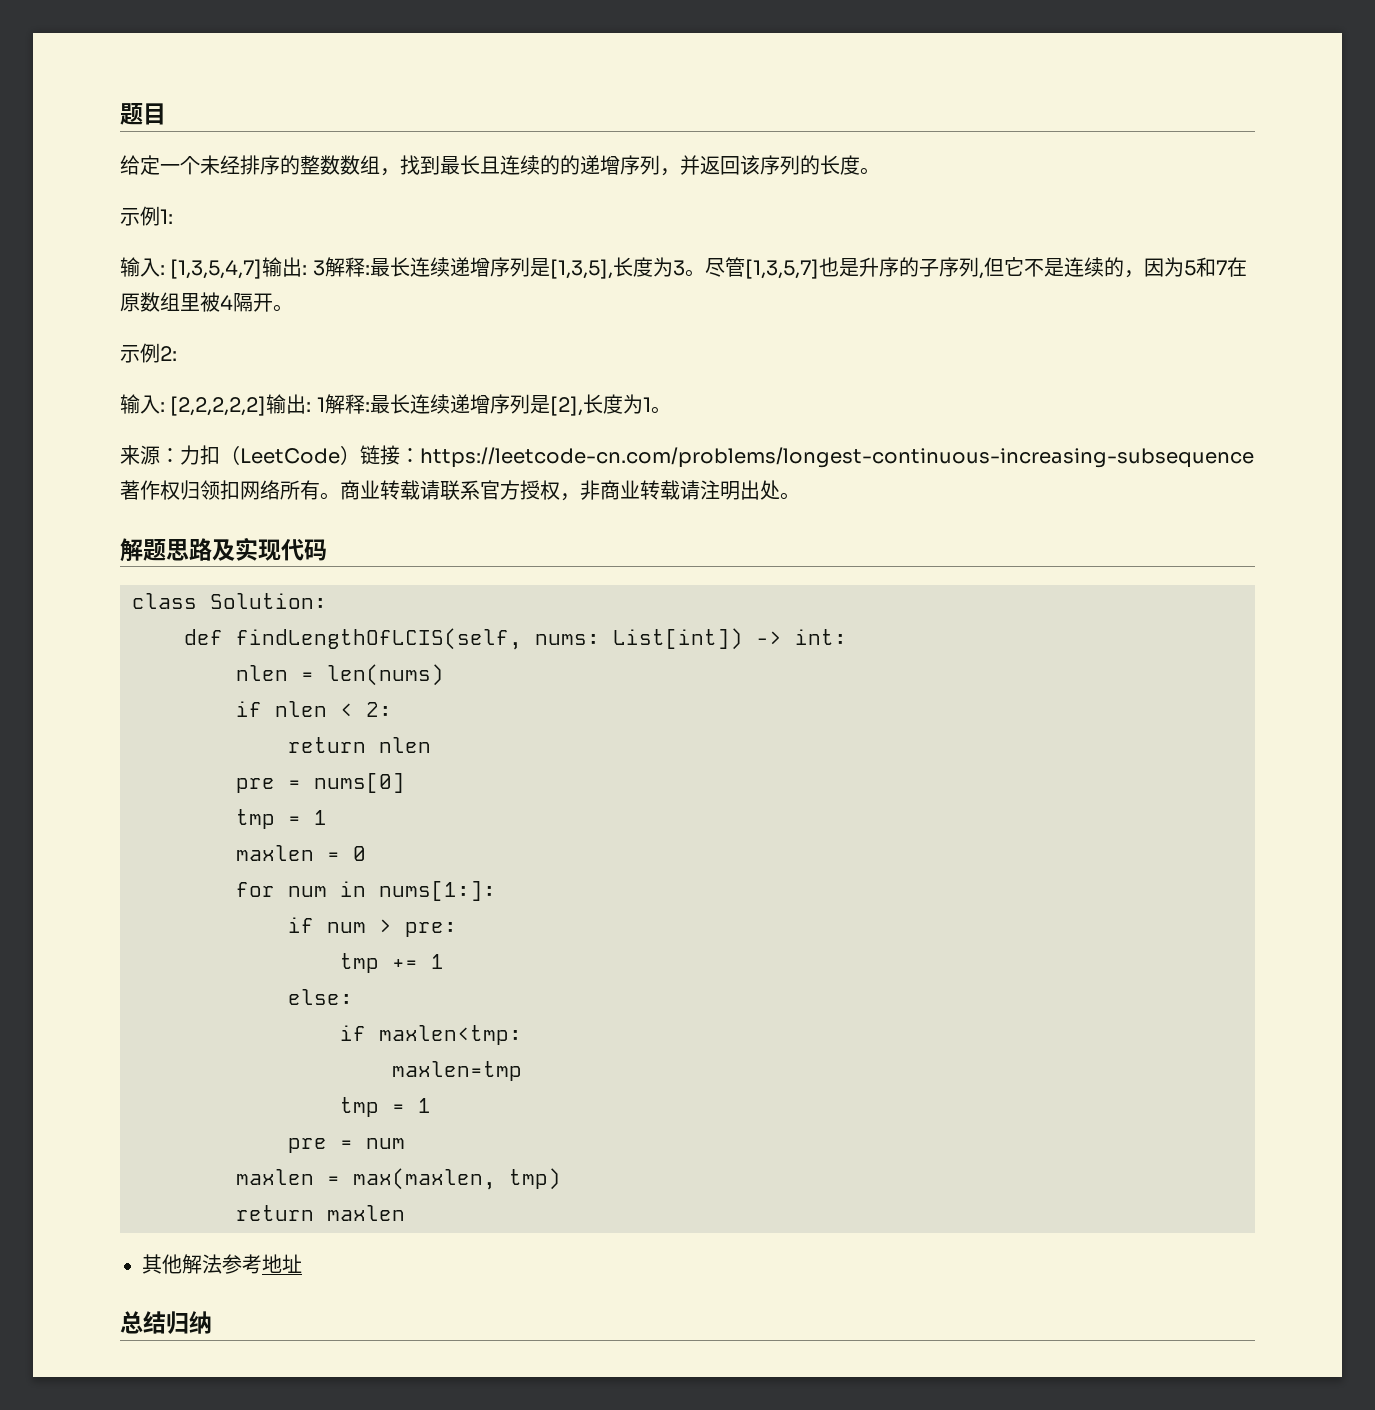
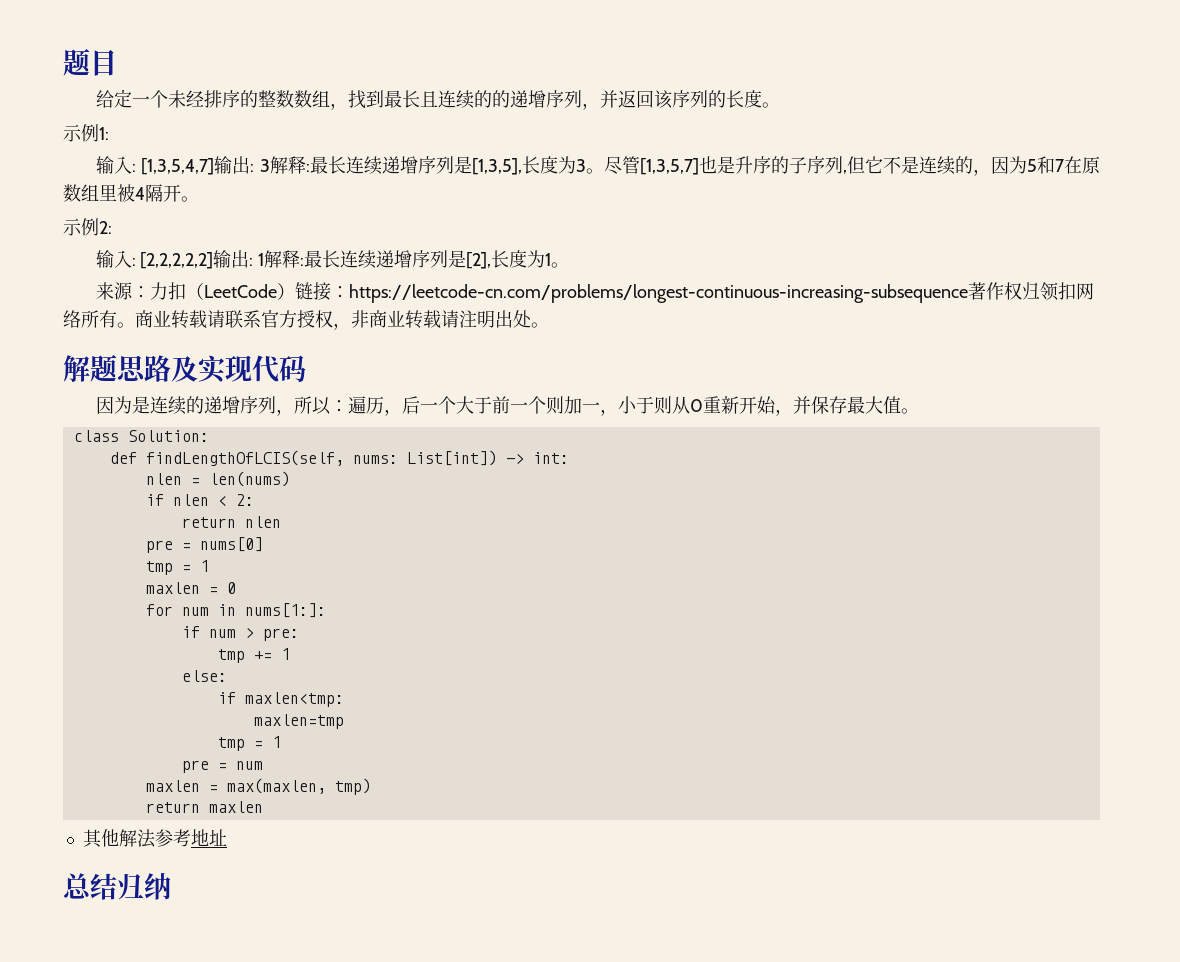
(327, 550) none -> [95,396,919,416] // 因为是连续的递增序列，所以：遍历，后一个大于前一个则加一，小于则从0重新开始，并保存最大值。

